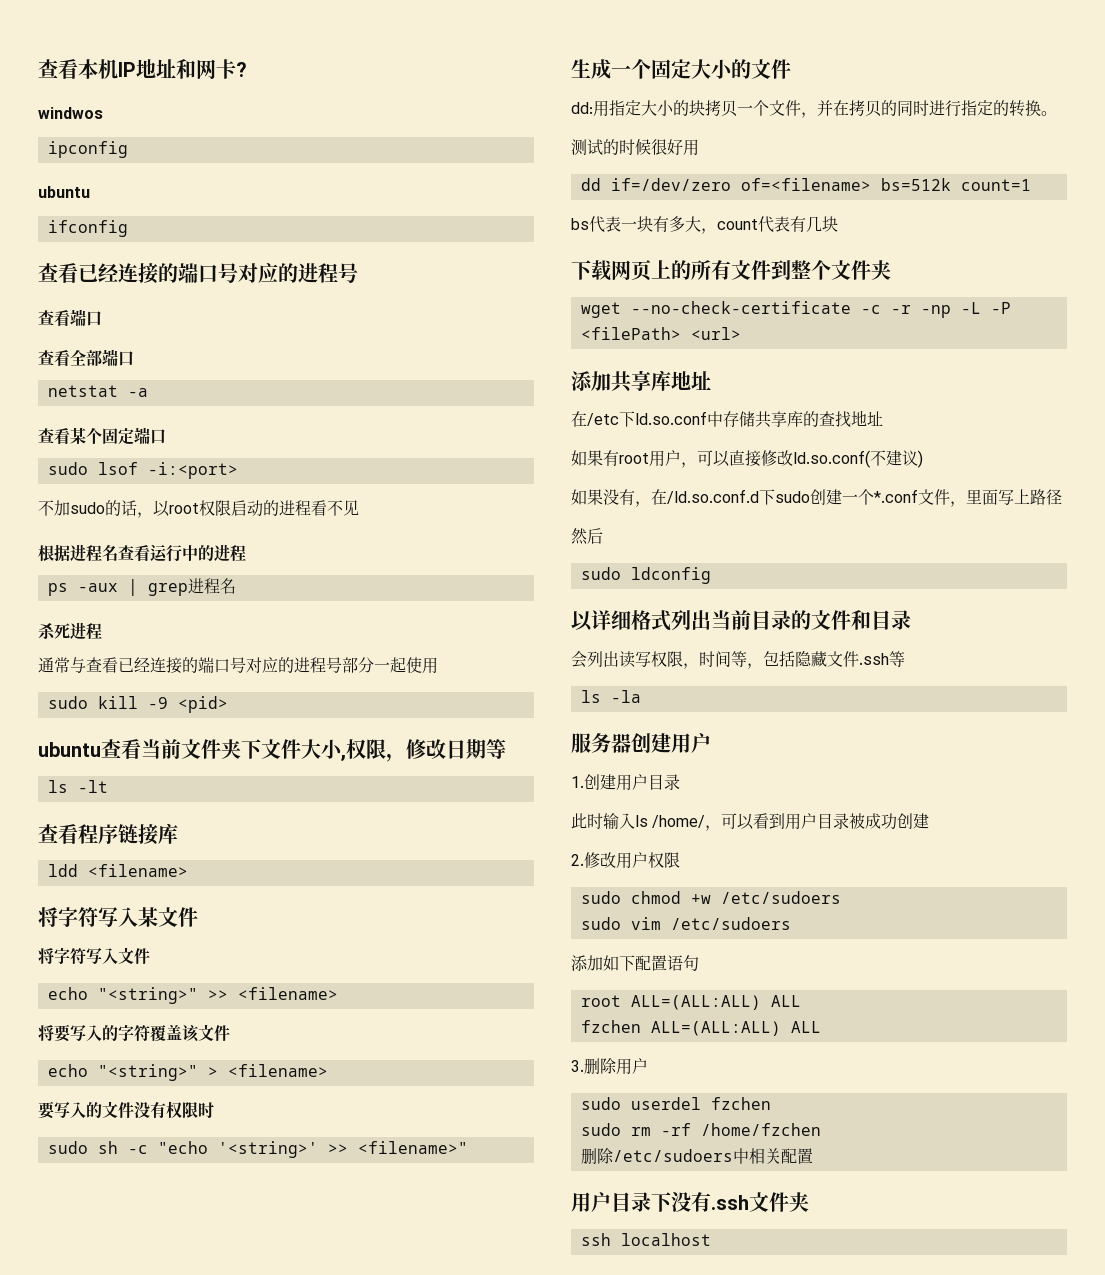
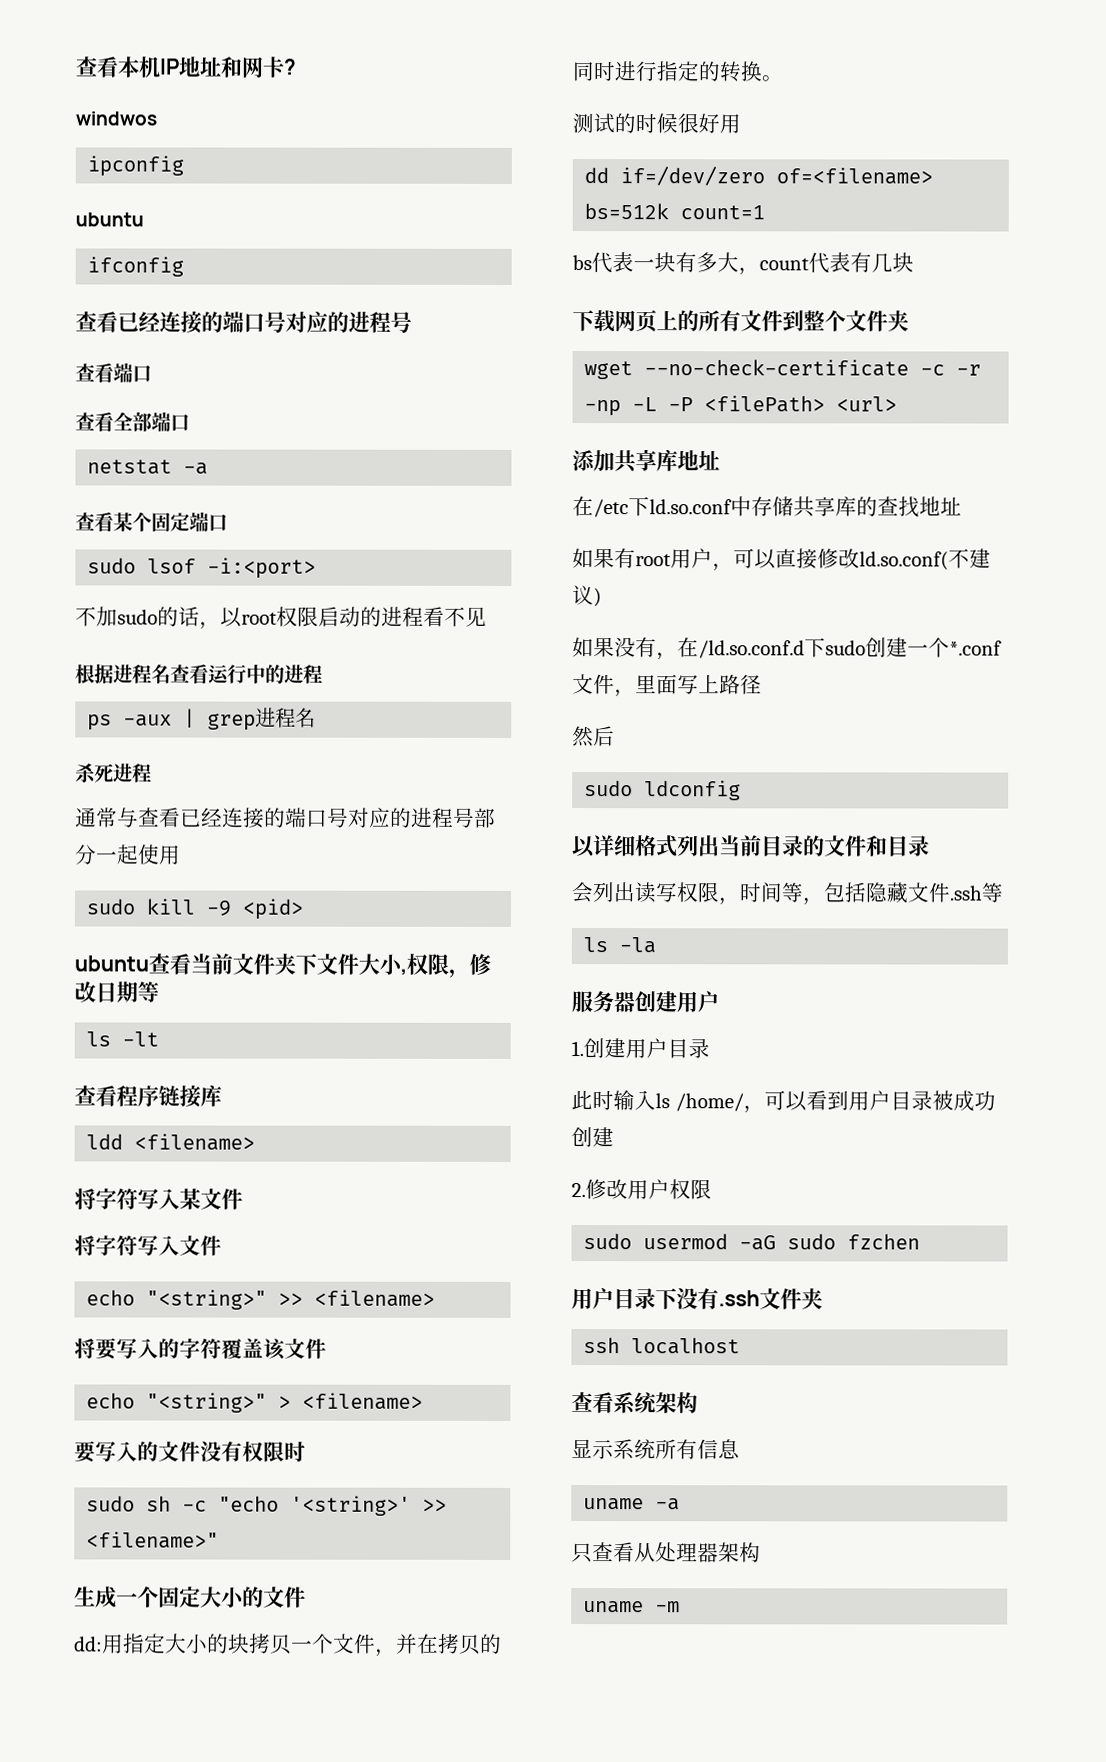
[630,891,841,904] [580,917,791,930] [571,955,699,971] [580,995,801,1010] [580,1020,821,1036] [571,1058,648,1075] [580,1097,771,1110] [580,1123,821,1136] [580,1148,813,1164] chmod +w /etc/sudoers // sudo vim /etc/sudoers // 添加如下配置语句 // root ALL=(ALL:ALL) ALL // fzchen ALL=(ALL:ALL) ALL // 3.删除用户 // sudo userdel fzchen // sudo rm -rf /home/fzchen // 删除/etc/sudoers中相关配置 -> [643,1233,921,1251] usermod -aG sudo fzchen
(711, 1239) none -> [571,1392,698,1415] [571,1439,740,1460] [583,1498,681,1511] [571,1542,761,1564] [583,1601,681,1614] // 查看系统架构 // 显示系统所有信息 // uname -a // 只查看从处理器架构 // uname -m

